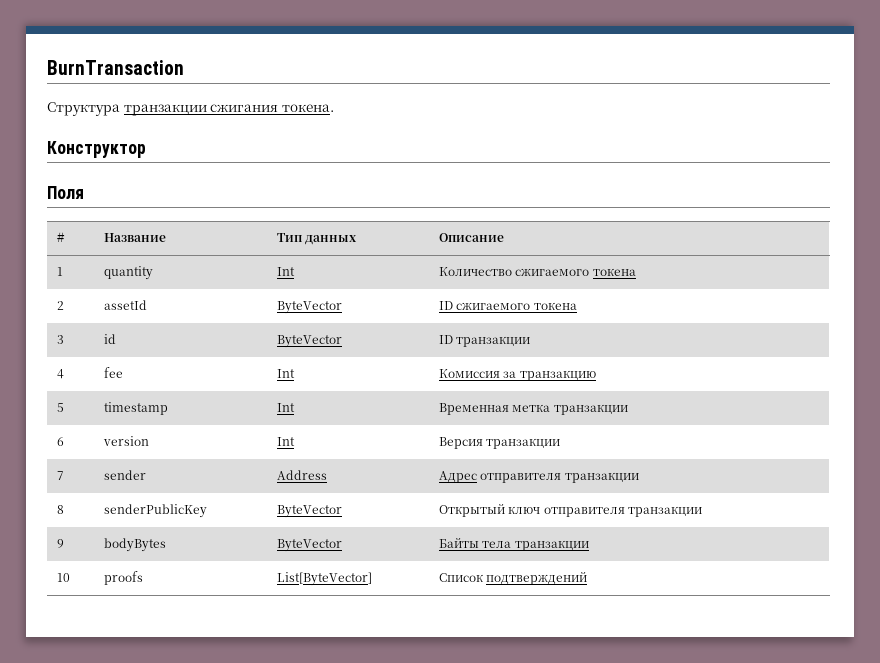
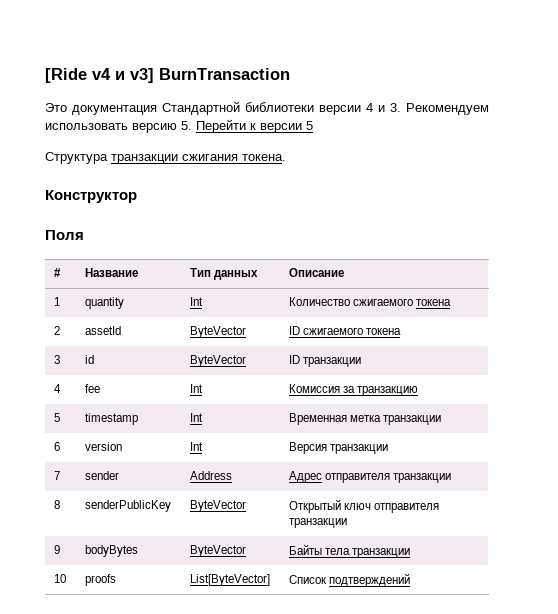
[47,60,184,75] BurnTransaction -> [45,68,290,83] [45,101,489,115] [45,119,313,133] [Ride v4 и v3] BurnTransaction // Это документация Стандартной библиотеки версии 4 и 3. Рекомендуем использовать версию 5. Перейти к версии 5

